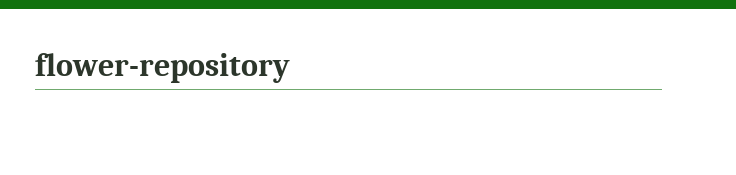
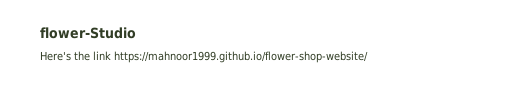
[35,53,290,83] flower-repository -> [40,27,136,39] [40,51,368,63] flower-Studio // Here's the link https://mahnoor1999.github.io/flower-shop-website/

